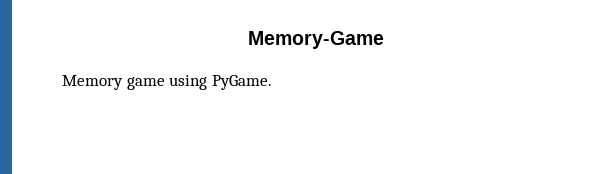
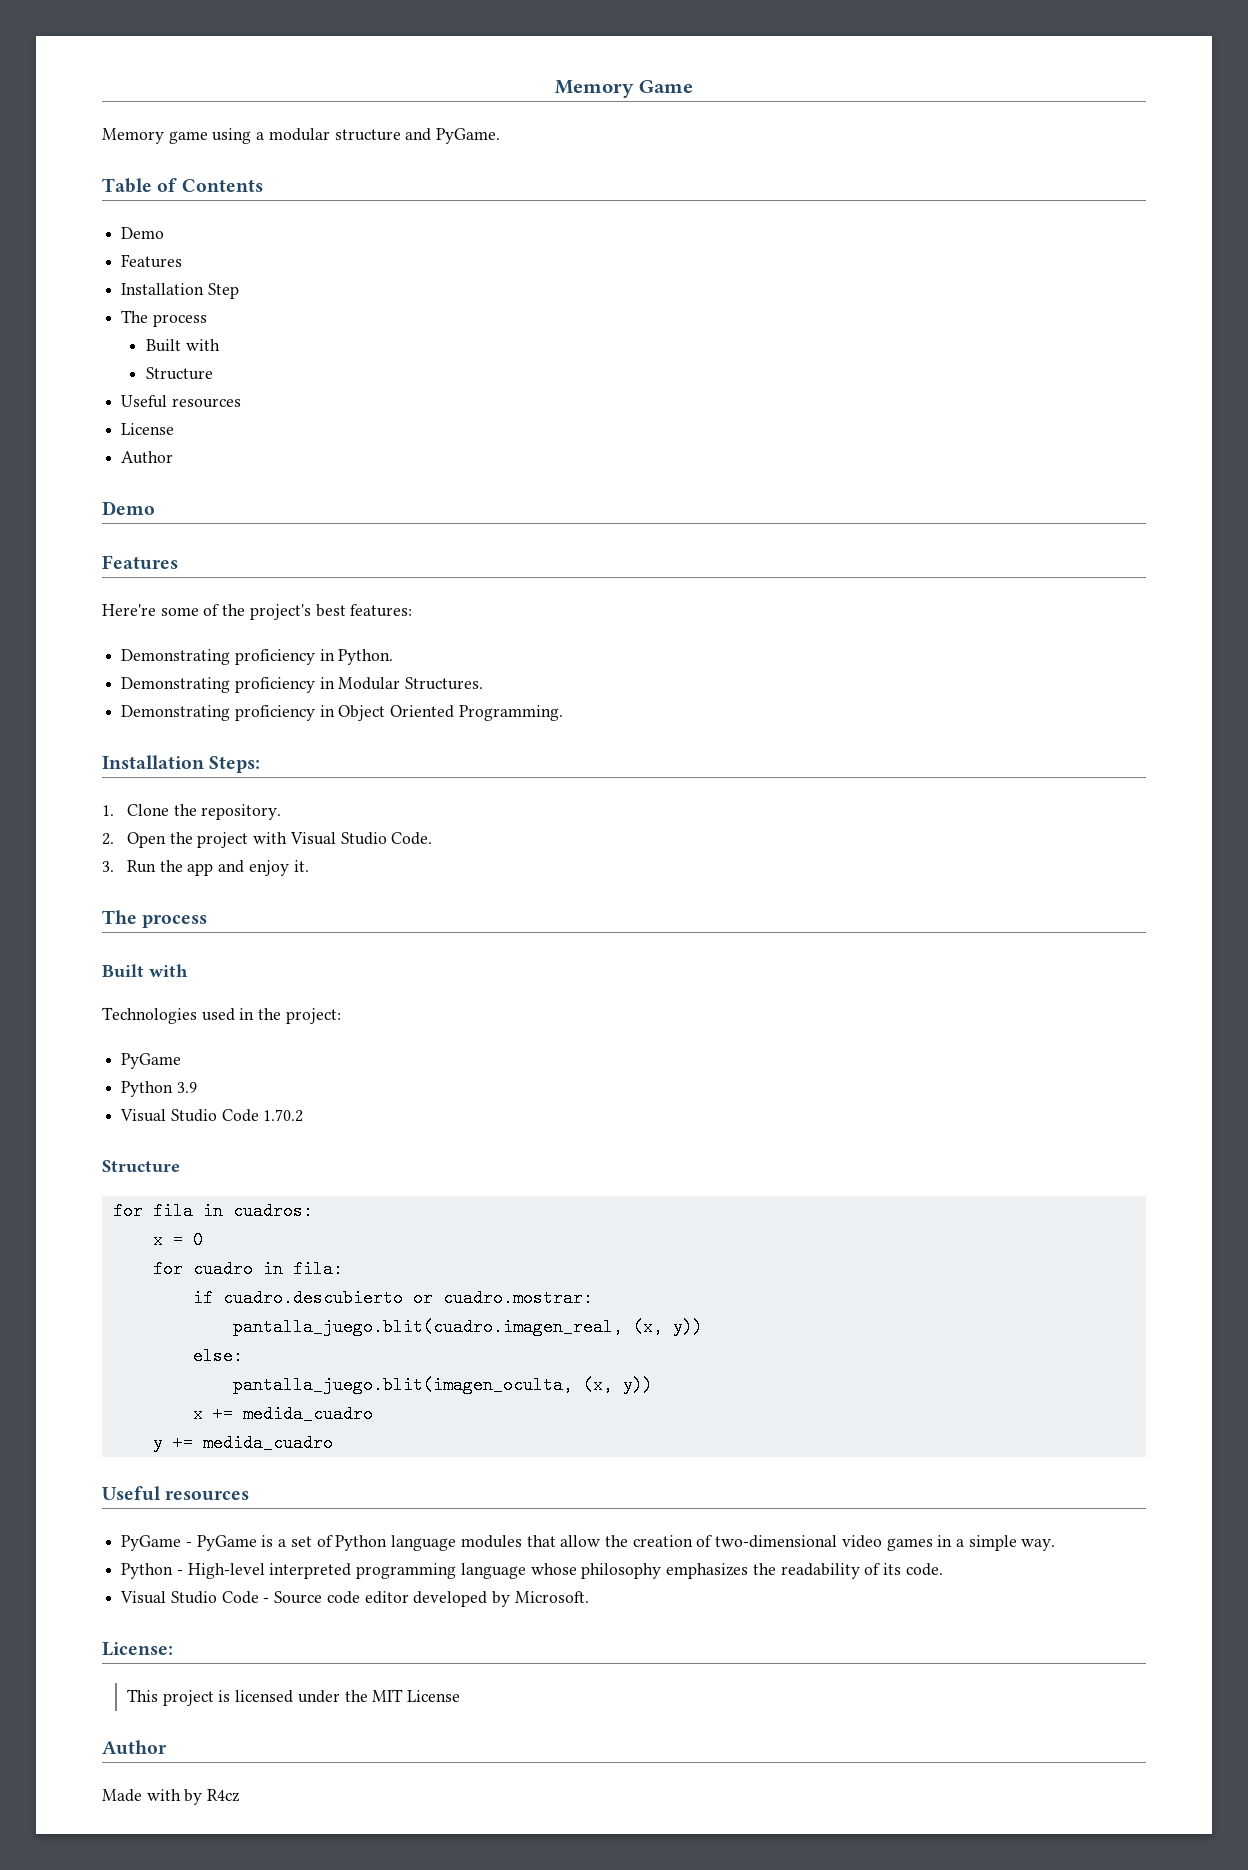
[248,31,384,49] Memory-Game -> [555,80,693,98] Memory Game
[211,75,272,90] PyGame. -> [256,128,501,144] [102,178,263,193] [121,227,165,239] [121,254,183,268] [121,283,239,299] [121,310,207,327] [146,339,220,352] [146,367,214,380] [121,395,241,408] [121,423,175,435] [121,451,174,464] [102,501,155,515] [102,555,178,570] [102,604,413,620] [121,649,394,665] [121,677,484,693] [121,705,563,721] [102,755,261,773] [102,804,282,820] [102,832,433,848] [102,860,309,876] [102,910,208,928] [102,964,188,978] [102,1007,341,1024] [121,1053,182,1069] [121,1081,197,1097] [120,1109,304,1122] [102,1160,180,1173] [112,1202,313,1220] [152,1231,203,1249] [152,1260,343,1278] [192,1289,593,1307] [232,1318,703,1336] [192,1347,243,1365] [232,1376,653,1394] [192,1405,373,1423] [152,1434,333,1452] [102,1486,250,1501] [121,1535,1056,1551] [121,1563,943,1579] [120,1591,589,1607] [102,1642,173,1656] [126,1689,461,1706] [102,1740,167,1755] [102,1789,241,1805] a modular structure and PyGame. // Table of Contents // Demo // Features // Installation Step // The process // Built with // Structure // Useful resources // License // Author // Demo // Features // Here're some of the project's best features: // Demonstrating proficiency in Python. // Demonstrating proficiency in Modular Structures. // Demonstrating proficiency in Object Oriented Programming. // Installation Steps: // 1. Clone the repository. // 2. Open the project with Visual Studio Code. // 3. Run the app and enjoy it. // The process // Built with // Technologies used in the project: // PyGame // Python 3.9 // Visual Studio Code 1.70.2 // Structure // for fila in cuadros: // x = 0 // for cuadro in fila: // if cuadro.descubierto or cuadro.mostrar: // pantalla_juego.blit(cuadro.imagen_real, (x, y)) // else: // pantalla_juego.blit(imagen_oculta, (x, y)) // x += medida_cuadro // y += medida_cuadro // Useful resources // PyGame - PyGame is a set of Python language modules that allow the creation of two-dimensional video games in a simple way. // Python - High-level interpreted programming language whose philosophy emphasizes the readability of its code. // Visual Studio Code - Source code editor developed by Microsoft. // License: // This project is licensed under the MIT License // Author // Made with by R4cz

